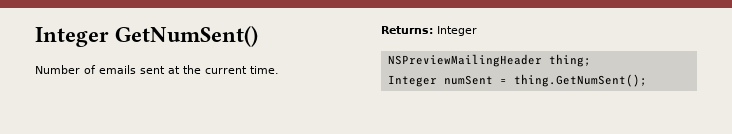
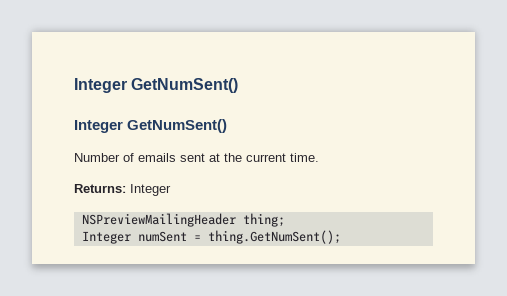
[35,26,259,47] Integer GetNumSent() -> [74,78,239,93] [74,119,228,133] Integer GetNumSent() // Integer GetNumSent()

